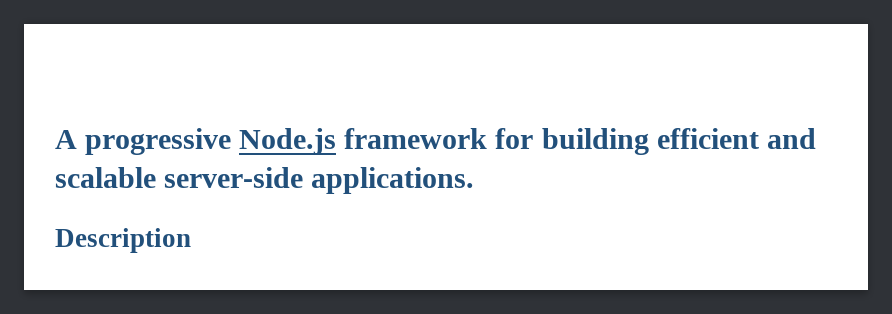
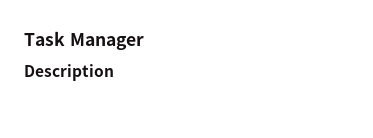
[55,128,816,155] [55,167,475,194] A progressive Node.js framework for building efficient and scalable server-side applications. -> [24,31,144,50] Task Manager

